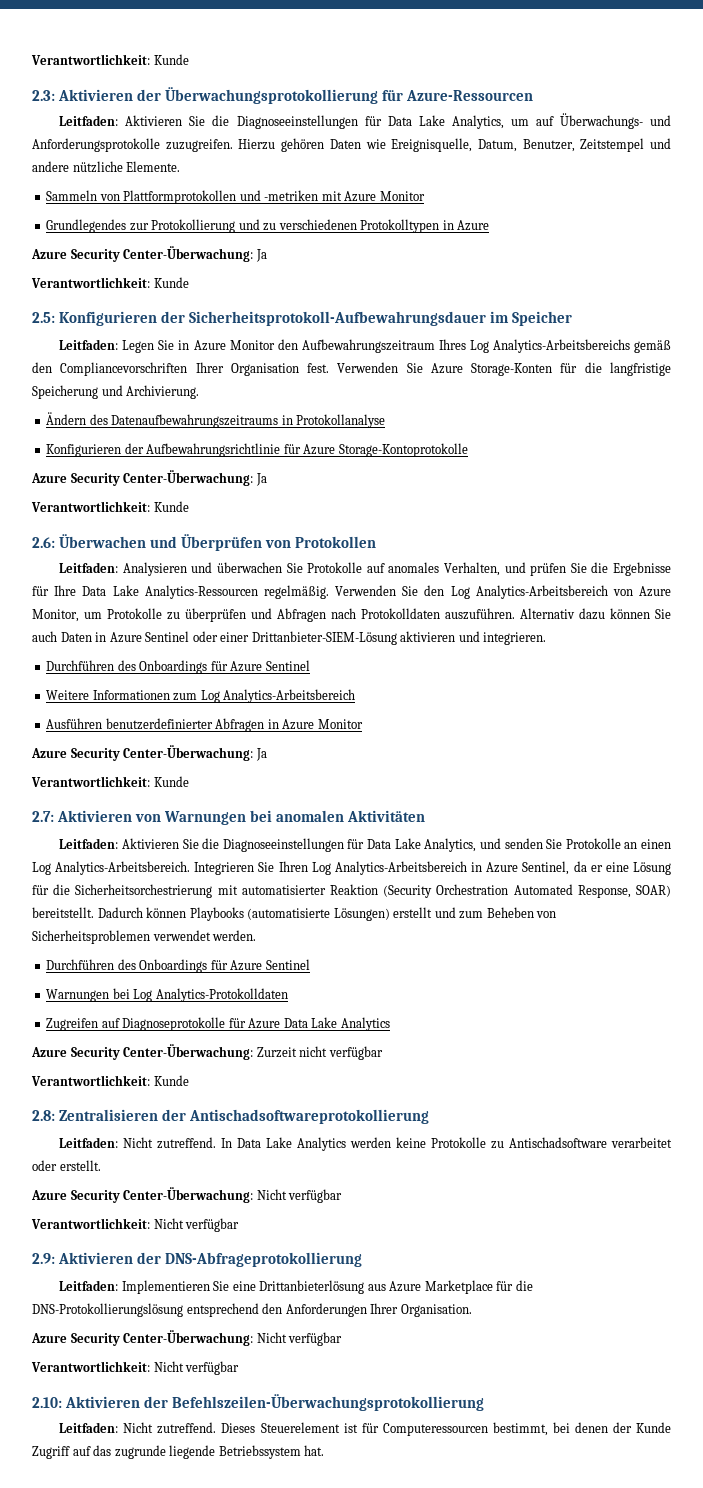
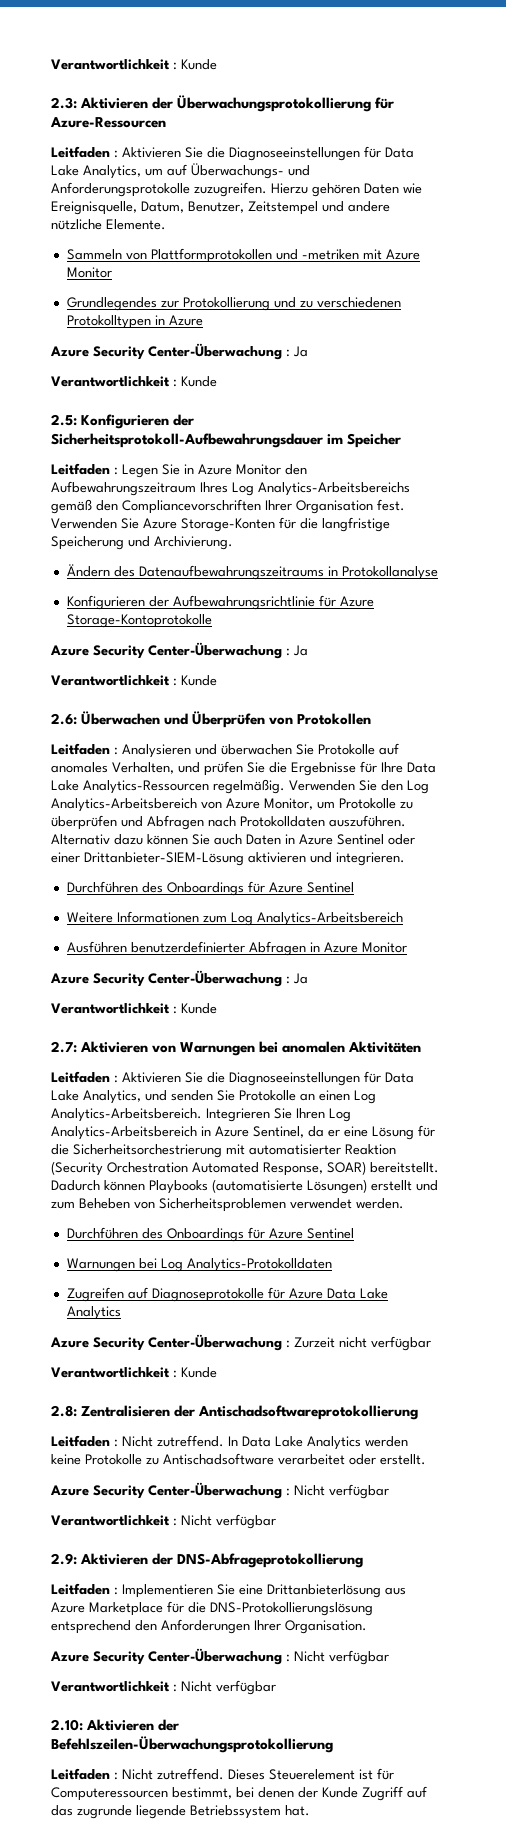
[31,54,150,65] Verantwortlichkeit: -> [51,59,177,70] Verantwortlichkeit :
[59,115,119,126] Leitfaden: -> [51,146,118,158] Leitfaden :
[123,246,267,262] [31,277,150,288] Center-Überwachung: Ja // Verantwortlichkeit: -> [148,343,308,360] [51,376,177,387] Center-Überwachung : Ja // Verantwortlichkeit :
[59,339,119,350] Leitfaden: -> [51,463,118,475] Leitfaden :
[123,470,267,486] [31,501,150,512] Center-Überwachung: Ja // Verantwortlichkeit: -> [148,642,308,659] [51,675,177,686] Center-Überwachung : Ja // Verantwortlichkeit :
[59,562,119,573] Leitfaden: -> [51,743,118,755] Leitfaden :
[123,745,267,761] [31,776,150,787] Center-Überwachung: Ja // Verantwortlichkeit: -> [148,970,308,987] [51,1003,177,1014] Center-Überwachung : Ja // Verantwortlichkeit :
[59,838,119,849] Leitfaden: -> [51,1071,118,1083] Leitfaden :
[123,1044,254,1060] Center-Überwachung: -> [148,1334,290,1351] Center-Überwachung :
[31,1075,150,1086] Verantwortlichkeit: -> [51,1367,177,1378] Verantwortlichkeit :
[59,1137,119,1148] Leitfaden: -> [51,1435,118,1447] Leitfaden :
[123,1187,343,1203] [31,1218,150,1229] Center-Überwachung: Nicht verfügbar // Verantwortlichkeit: -> [148,1482,389,1499] [51,1515,177,1526] Center-Überwachung : Nicht verfügbar // Verantwortlichkeit :
[59,1280,119,1291] Leitfaden: -> [51,1583,118,1595] Leitfaden :
[123,1330,343,1346] [31,1361,150,1372] Center-Überwachung: Nicht verfügbar // Verantwortlichkeit: -> [148,1648,389,1665] [51,1681,177,1692] Center-Überwachung : Nicht verfügbar // Verantwortlichkeit :
[59,1422,119,1433] Leitfaden: -> [51,1768,118,1780] Leitfaden :

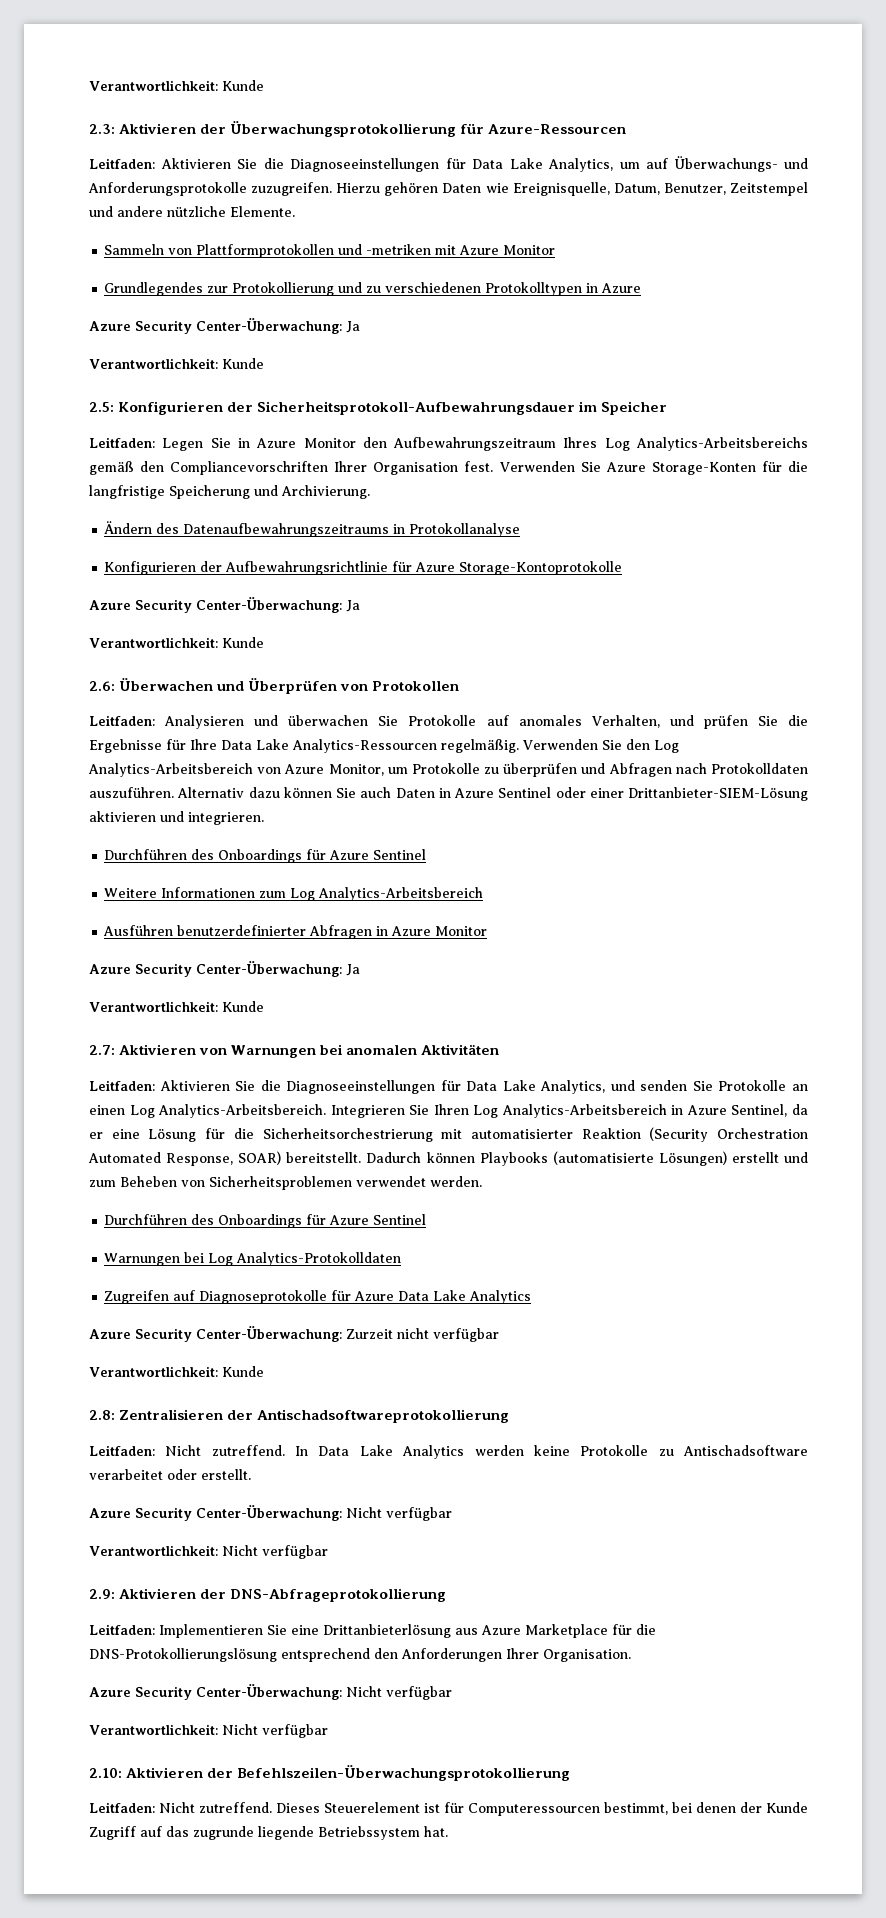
[51,59,177,70] Verantwortlichkeit : -> [89,80,218,91] Verantwortlichkeit:
[51,146,118,158] Leitfaden : -> [89,158,155,169] Leitfaden:
[148,343,308,360] [51,376,177,387] Center-Überwachung : Ja // Verantwortlichkeit : -> [196,318,360,334] [89,358,218,369] Center-Überwachung: Ja // Verantwortlichkeit:
[51,463,118,475] Leitfaden : -> [89,437,155,448] Leitfaden:
[148,642,308,659] [51,675,177,686] Center-Überwachung : Ja // Verantwortlichkeit : -> [196,597,360,613] [89,637,218,648] Center-Überwachung: Ja // Verantwortlichkeit:
[51,743,118,755] Leitfaden : -> [89,715,155,726] Leitfaden:
[148,970,308,987] [51,1003,177,1014] Center-Überwachung : Ja // Verantwortlichkeit : -> [196,961,360,977] [89,1001,218,1012] Center-Überwachung: Ja // Verantwortlichkeit:
[51,1071,118,1083] Leitfaden : -> [89,1080,155,1091] Leitfaden:
[148,1334,290,1351] Center-Überwachung : -> [196,1326,342,1342] Center-Überwachung:
[51,1367,177,1378] Verantwortlichkeit : -> [89,1366,218,1377] Verantwortlichkeit:
[51,1435,118,1447] Leitfaden : -> [89,1445,155,1456] Leitfaden:
[148,1482,389,1499] [51,1515,177,1526] Center-Überwachung : Nicht verfügbar // Verantwortlichkeit : -> [196,1505,452,1521] [89,1545,218,1556] Center-Überwachung: Nicht verfügbar // Verantwortlichkeit:
[51,1583,118,1595] Leitfaden : -> [89,1624,155,1635] Leitfaden:
[148,1648,389,1665] [51,1681,177,1692] Center-Überwachung : Nicht verfügbar // Verantwortlichkeit : -> [196,1684,452,1700] [89,1724,218,1735] Center-Überwachung: Nicht verfügbar // Verantwortlichkeit:
[51,1768,118,1780] Leitfaden : -> [89,1802,155,1813] Leitfaden:

